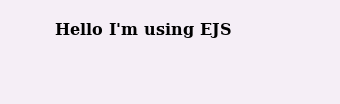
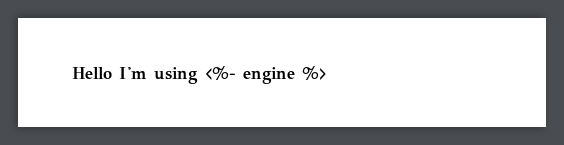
[200,23,232,38] EJS -> [204,66,327,84] <%- engine %>

